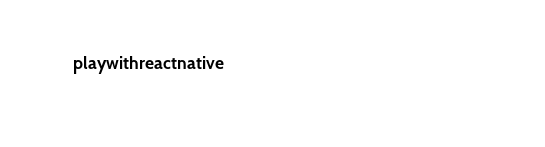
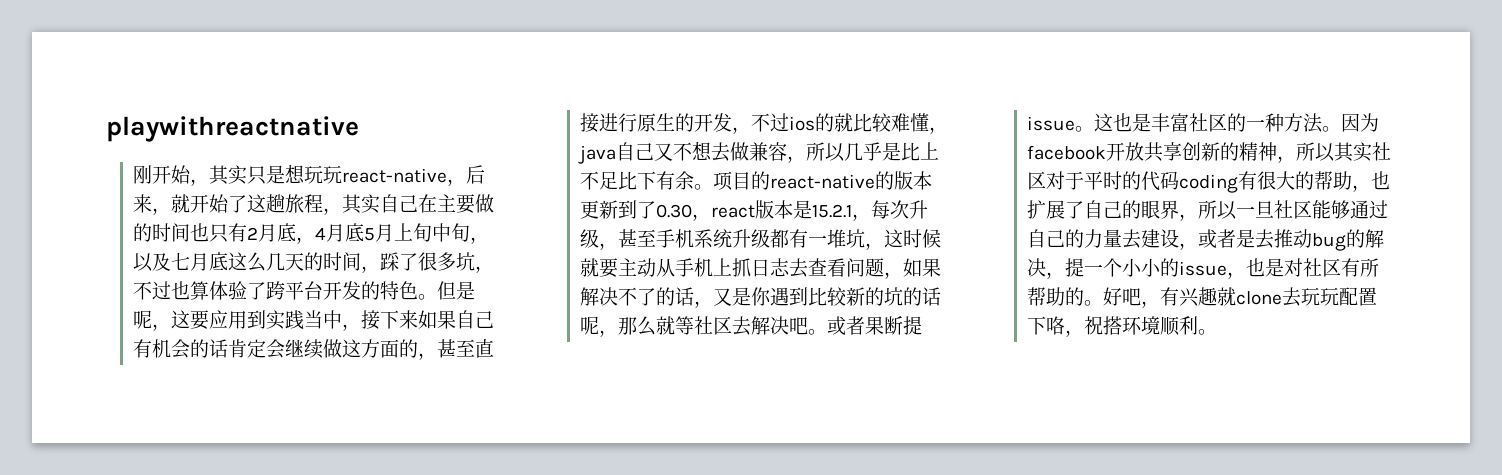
(224, 65) none -> [133,164,486,186] [133,194,495,215] [133,223,490,244] [133,252,495,273] [133,281,476,300] [133,310,495,331] [133,339,495,360] [580,113,949,134] [578,141,940,164] [580,171,933,191] [580,200,929,221] [580,229,942,250] [580,258,942,279] [580,287,942,308] [580,316,923,337] [1027,113,1380,133] [1027,142,1392,163] [1027,171,1391,193] [1027,200,1389,221] [1027,229,1385,251] [1027,258,1380,279] [1027,287,1378,308] [1027,316,1218,337] // 刚开始，其实只是想玩玩react-native，后来，就开始了这趟旅程，其实自己在主要做的时间也只有2月底，4月底5月上旬中旬，以及七月底这么几天的时间，踩了很多坑，不过也算体验了跨平台开发的特色。但是呢，这要应用到实践当中，接下来如果自己有机会的话肯定会继续做这方面的，甚至直接进行原生的开发，不过ios的就比较难懂，java自己又不想去做兼容，所以几乎是比上不足比下有余。项目的react-native的版本更新到了0.30，react版本是15.2.1，每次升级，甚至手机系统升级都有一堆坑，这时候就要主动从手机上抓日志去查看问题，如果解决不了的话，又是你遇到比较新的坑的话呢，那么就等社区去解决吧。或者果断提issue。这也是丰富社区的一种方法。因为facebook开放共享创新的精神，所以其实社区对于平时的代码coding有很大的帮助，也扩展了自己的眼界，所以一旦社区能够通过自己的力量去建设，或者是去推动bug的解决，提一个小小的issue，也是对社区有所帮助的。好吧，有兴趣就clone去玩玩配置下咯，祝搭环境顺利。

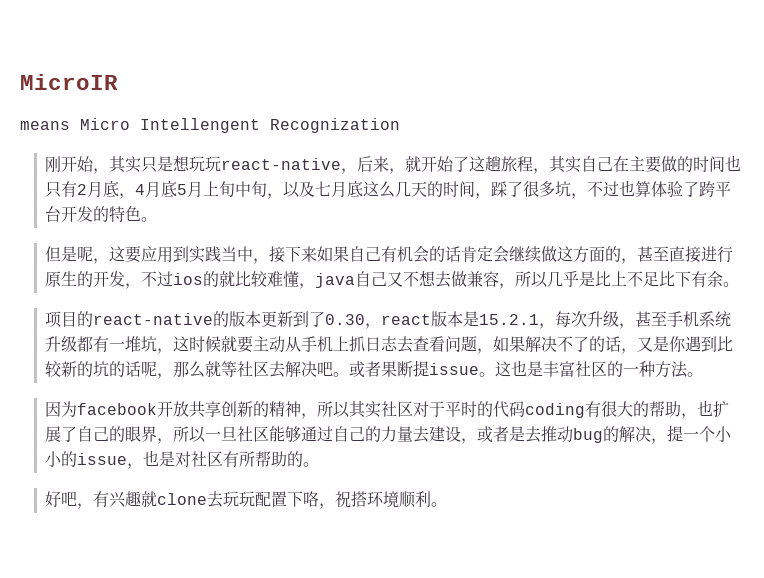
[106,116,359,142] playwithreactnative -> [20,74,118,90] [20,118,400,133] MicroIR // means Micro Intellengent Recognization
(438, 297) none -> (158, 219) //
(714, 187) none -> (740, 284) //
(1342, 129) none -> (704, 374) //
(1104, 303) none -> (320, 464) //

